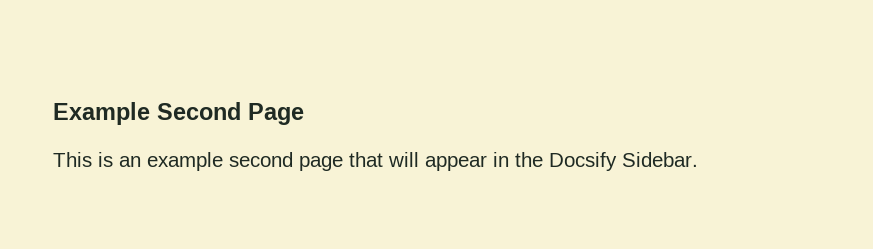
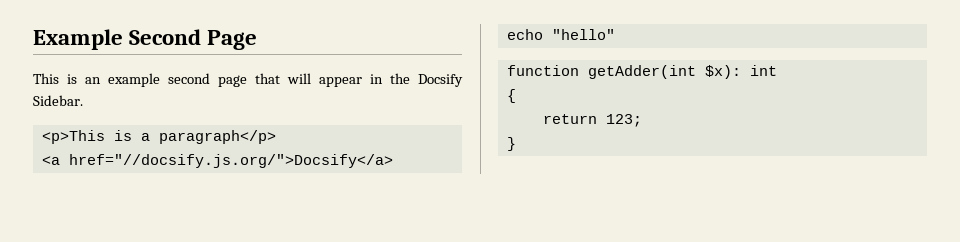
(698, 159) none -> [41,130,276,144] [41,154,393,168] [506,29,615,40] [506,65,777,79] [506,89,516,103] [542,114,642,127] [506,137,516,151] // <p>This is a paragraph</p> // <a href="//docsify.js.org/">Docsify</a> // echo "hello" // function getAdder(int $x): int // { // return 123; // }

